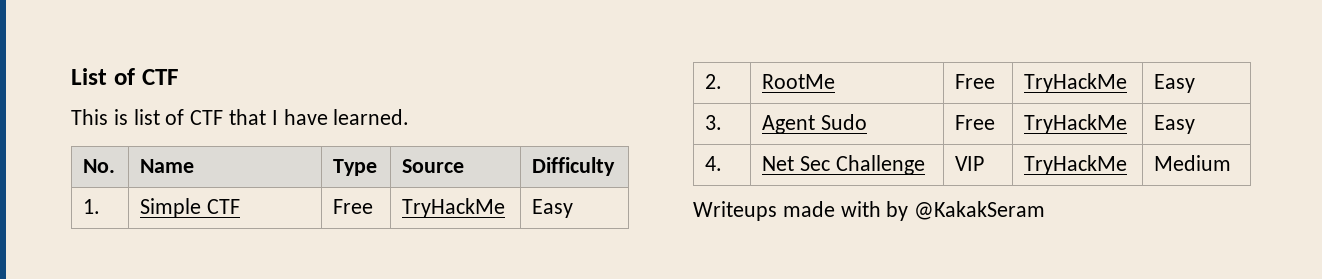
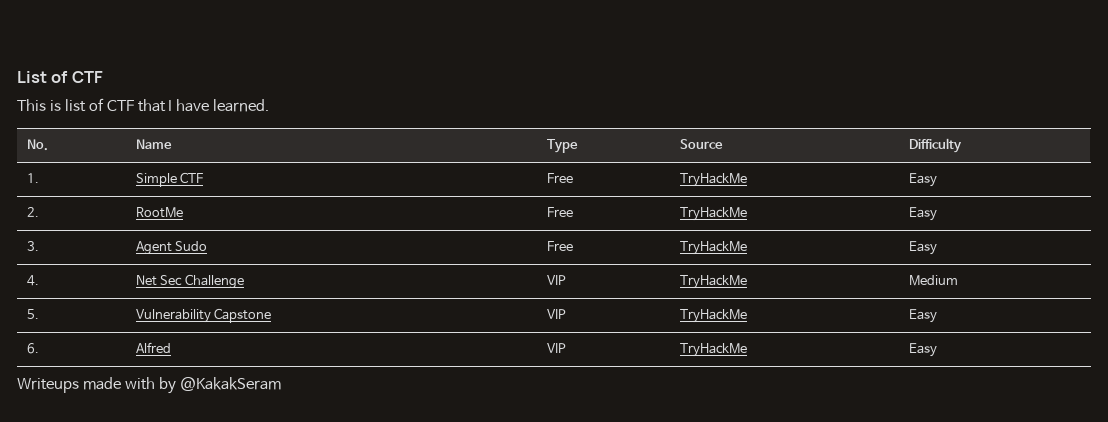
(1232, 163) none -> [26,309,39,319] [135,308,272,323] [546,309,566,319] [679,309,747,323] [908,309,937,323] [26,343,39,354] [135,342,171,353] [546,343,566,353] [679,343,747,357] [908,343,937,357] // 5. | Vulnerability Capstone | VIP | TryHackMe | Easy // 6. | Alfred | VIP | TryHackMe | Easy

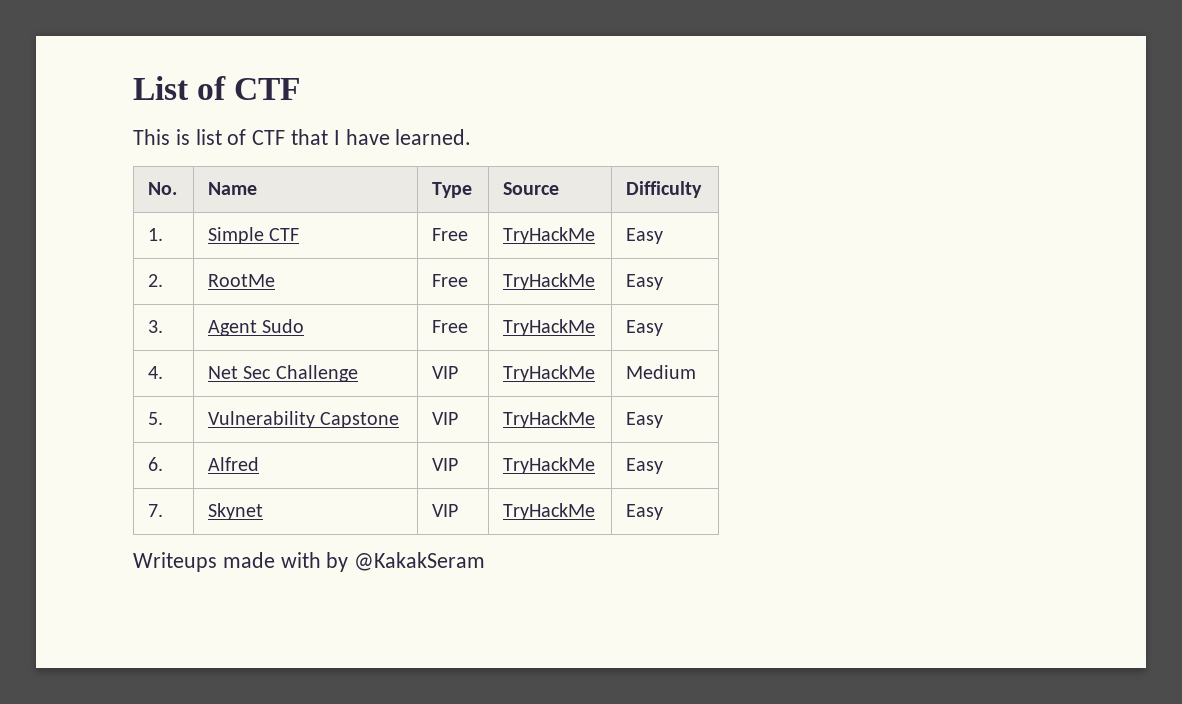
(937, 350) none -> [148,504,164,517] [208,503,264,520] [432,504,459,517] [503,503,596,520] [626,504,664,520] // 7. | Skynet | VIP | TryHackMe | Easy

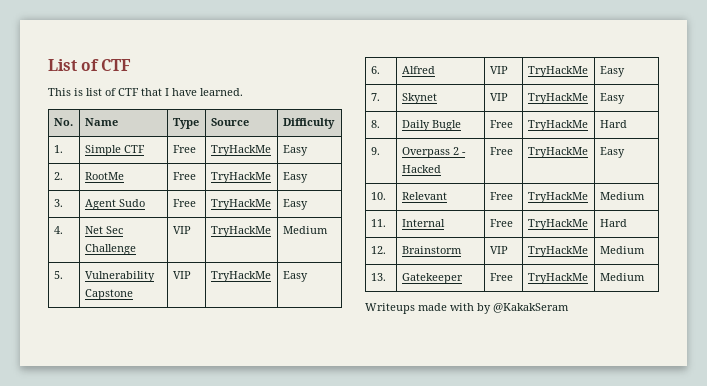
(664, 512) none -> [370,120,380,128] [401,120,461,131] [489,120,513,128] [527,120,588,131] [599,120,627,128] [370,147,380,155] [401,147,466,158] [401,165,441,173] [489,147,513,155] [527,147,588,158] [599,147,625,158] [370,192,386,200] [401,192,447,200] [489,192,513,200] [527,192,588,203] [599,192,645,200] [370,219,386,227] [401,219,445,227] [489,219,513,227] [527,219,588,230] [599,219,627,227] [370,246,386,254] [401,246,462,254] [489,246,508,254] [527,246,588,257] [599,246,645,254] [370,273,386,281] [401,273,463,284] [489,273,513,281] [527,273,588,284] [599,273,645,281] // 8. | Daily Bugle | Free | TryHackMe | Hard // 9. | Overpass 2 - Hacked | Free | TryHackMe | Easy // 10. | Relevant | Free | TryHackMe | Medium // 11. | Internal | Free | TryHackMe | Hard // 12. | Brainstorm | VIP | TryHackMe | Medium // 13. | Gatekeeper | Free | TryHackMe | Medium

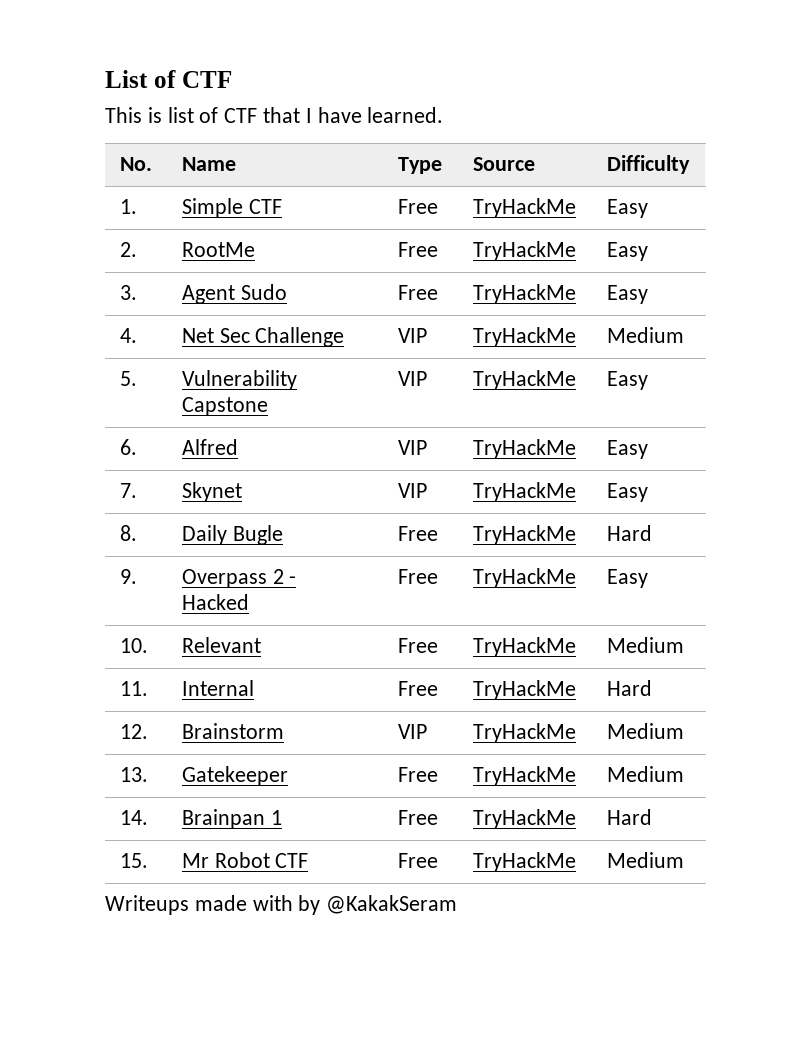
(645, 277) none -> [119,810,148,825] [181,809,282,829] [397,810,438,825] [472,809,576,829] [606,809,652,825] [119,853,148,868] [181,852,309,868] [397,853,438,868] [472,852,576,872] [606,852,684,868] // 14. | Brainpan 1 | Free | TryHackMe | Hard // 15. | Mr Robot CTF | Free | TryHackMe | Medium

